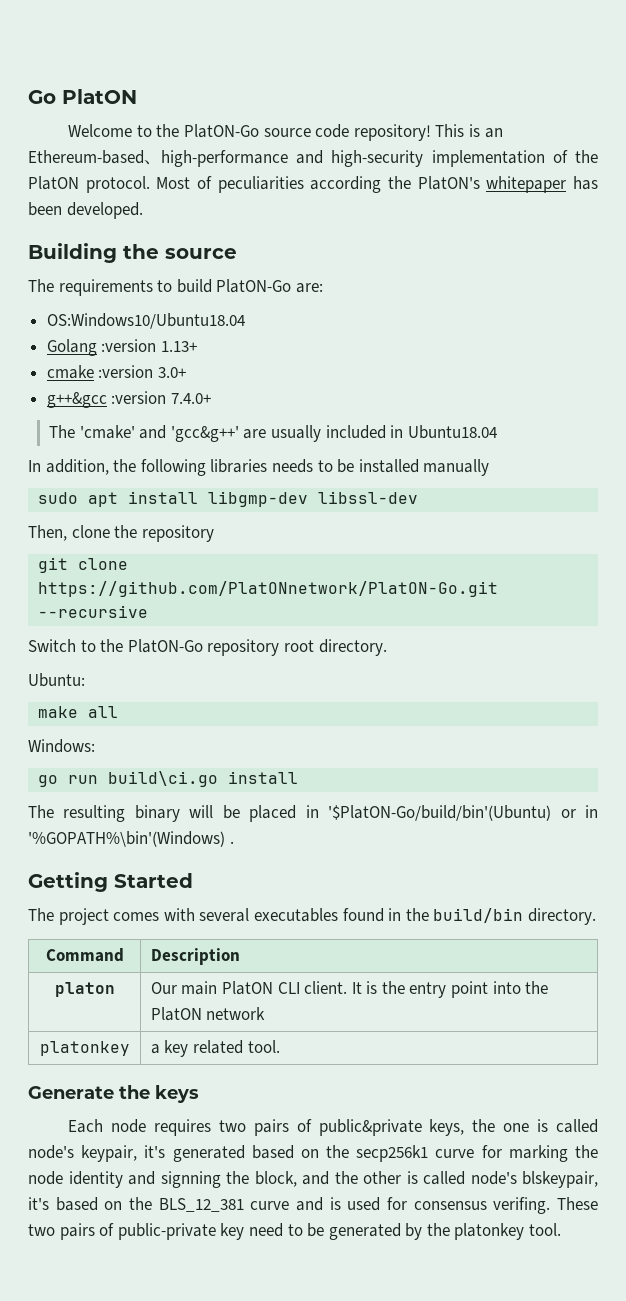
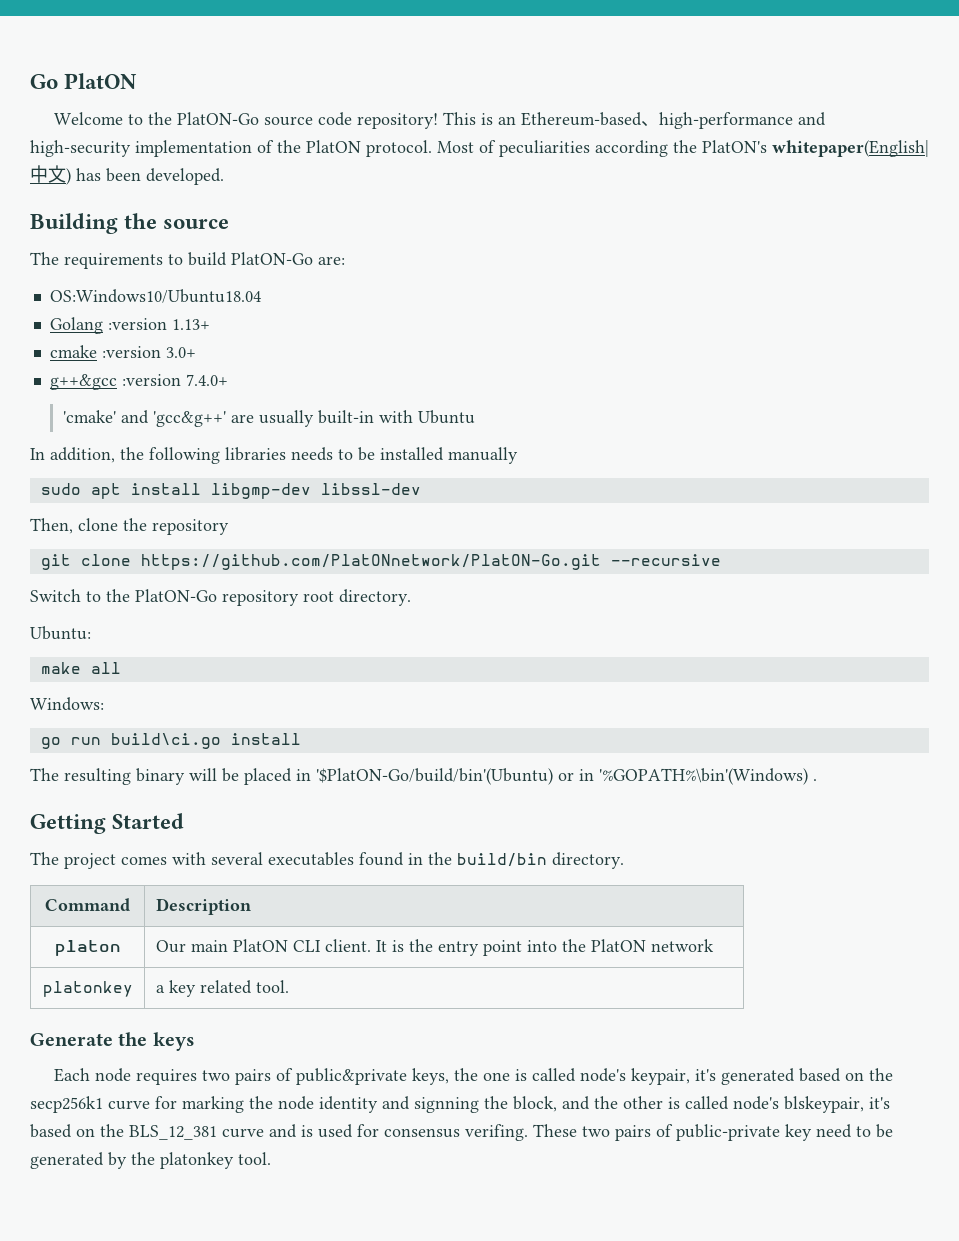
[486,176,567,193] whitepaper -> [772,140,929,157] [30,165,71,185] whitepaper(English|中文)
[48,425,75,438] The -> (228, 380) none
[325,425,497,439] included in Ubuntu18.04 -> [318,410,476,424] built-in with Ubuntu

